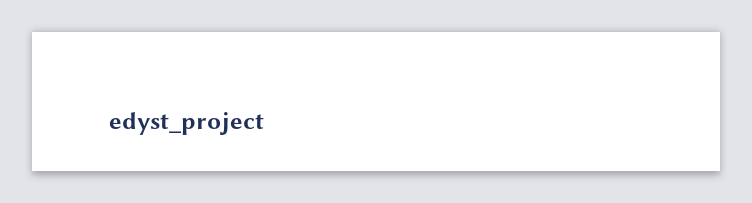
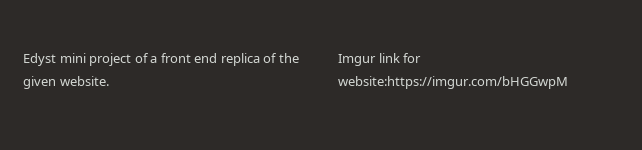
[109,112,264,135] edyst_project -> [23,53,299,66] [23,76,109,89] [338,53,422,66] [338,76,568,89] Edyst mini project of a front end replica of the given website. // Imgur link for website:https://imgur.com/bHGGwpM

